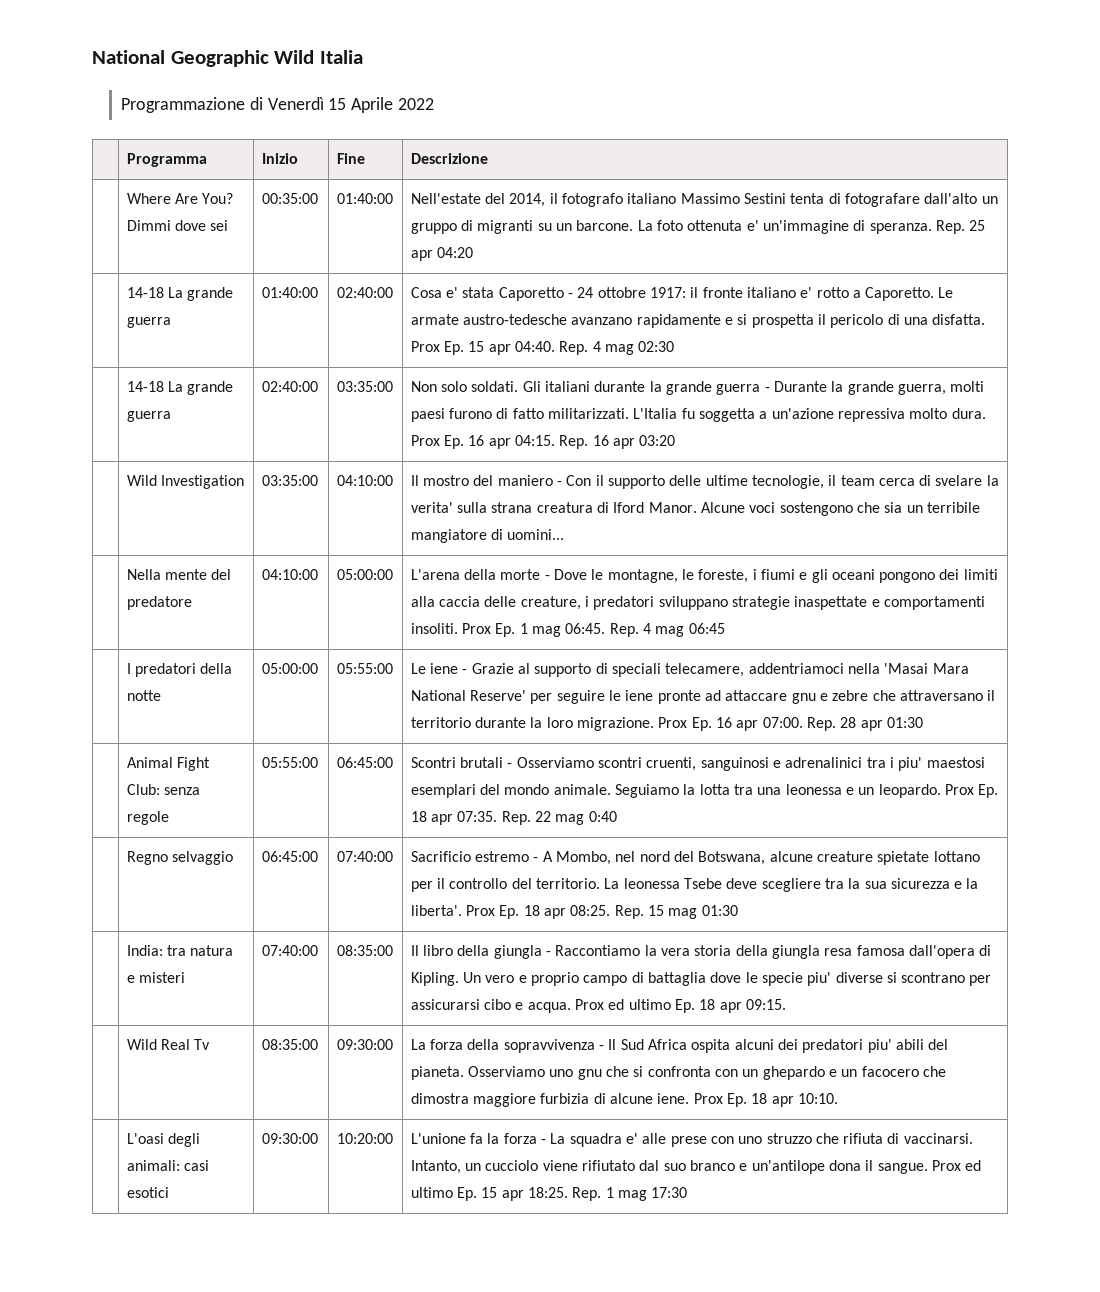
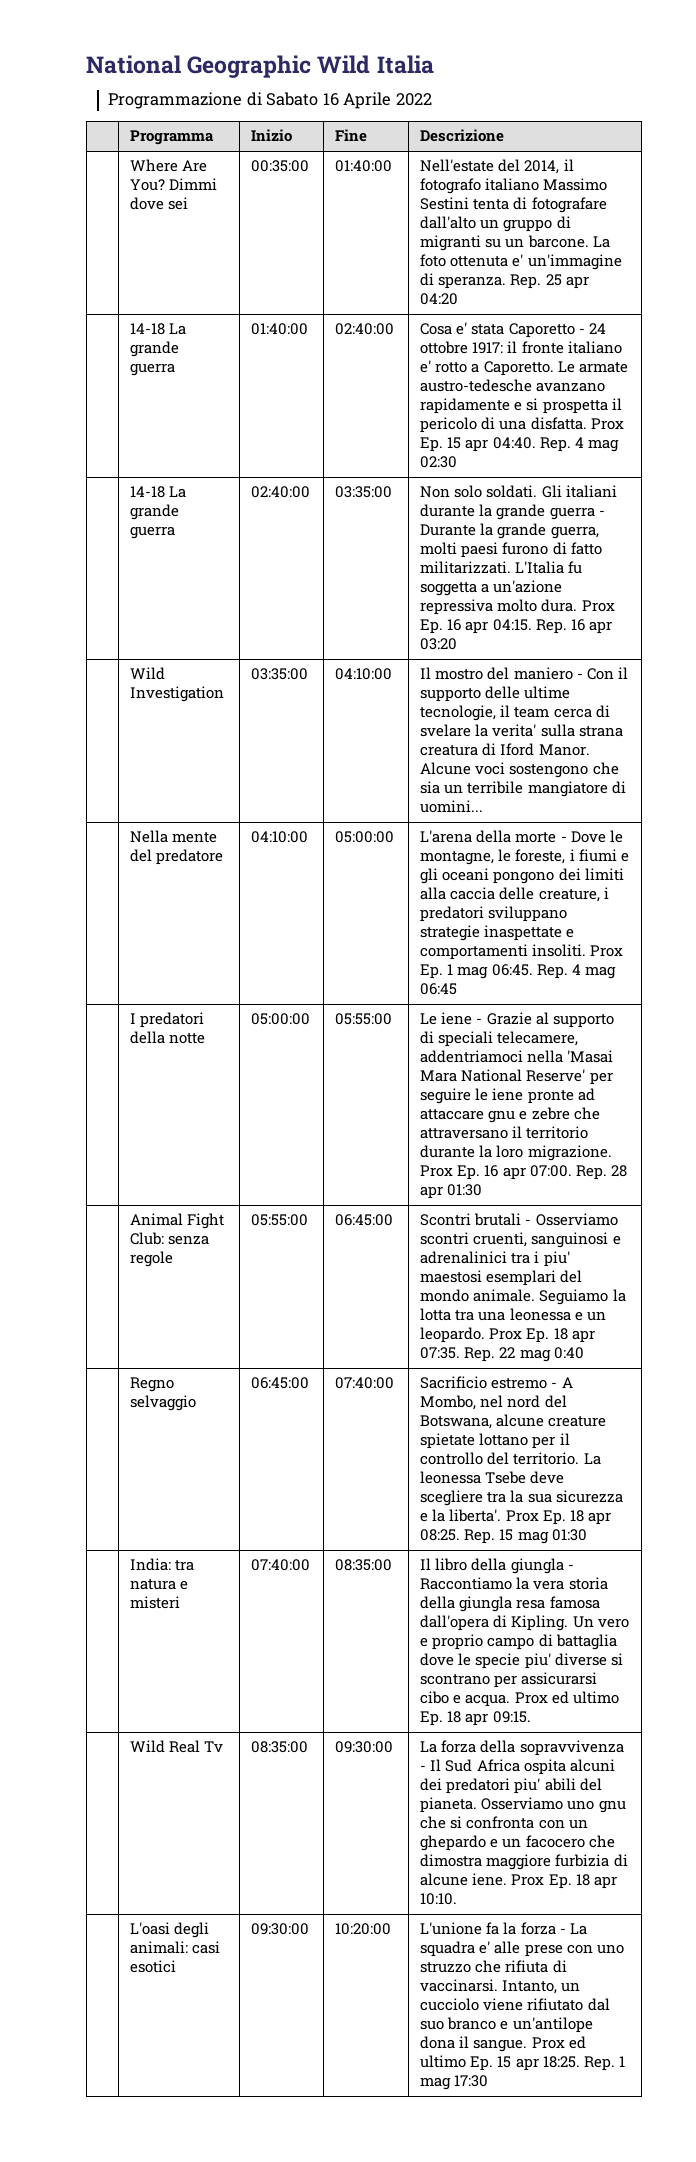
[267,97,347,110] Venerdì 15 -> [266,92,339,106] Sabato 16

